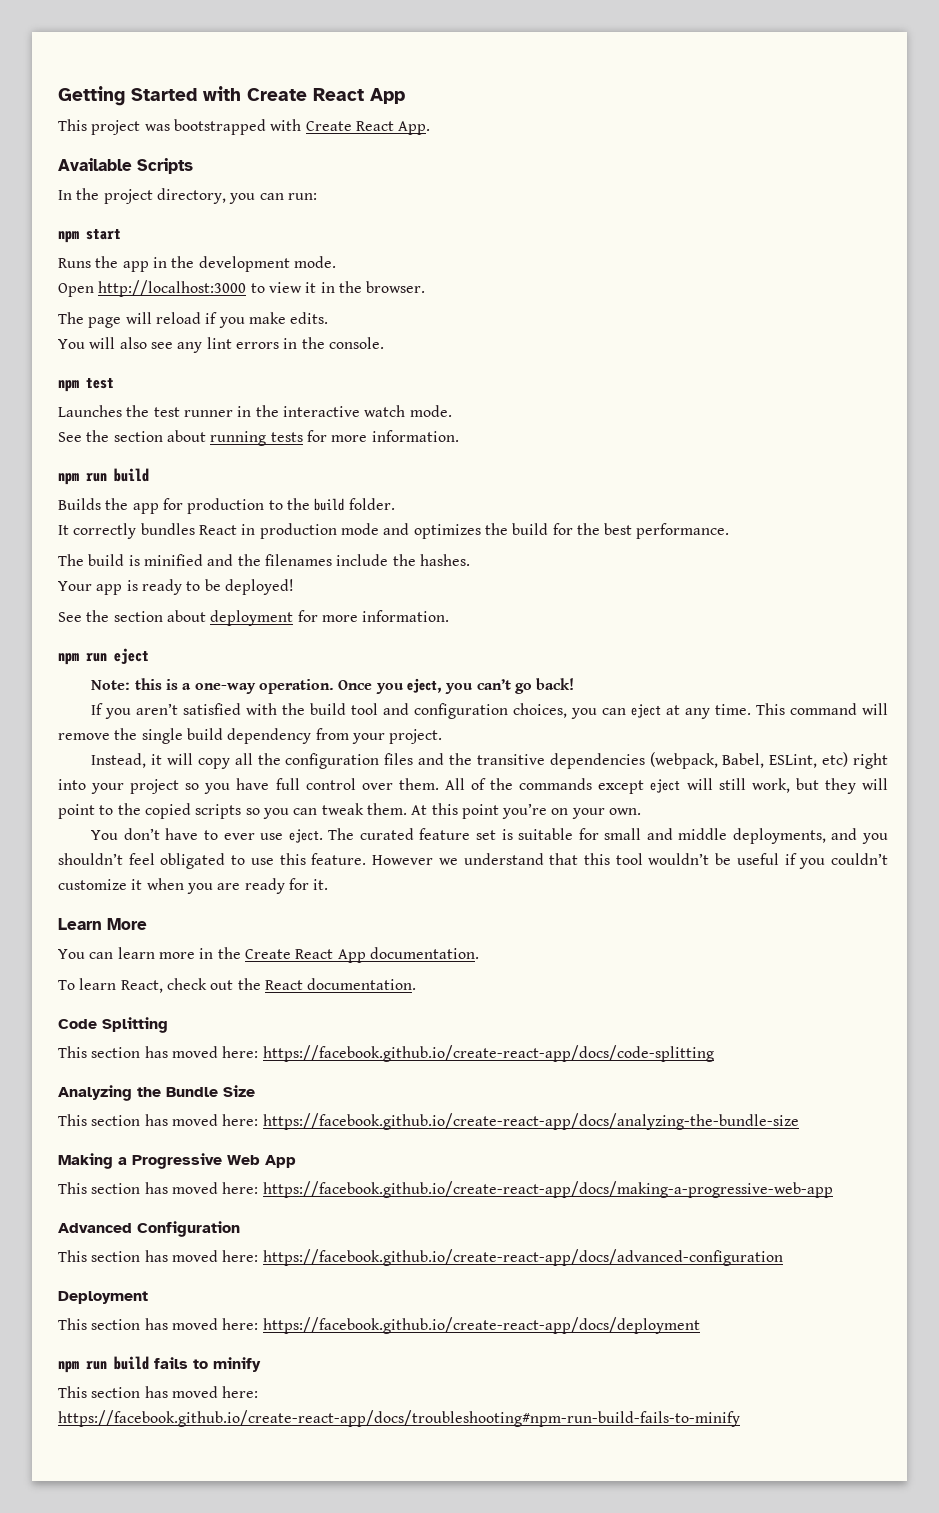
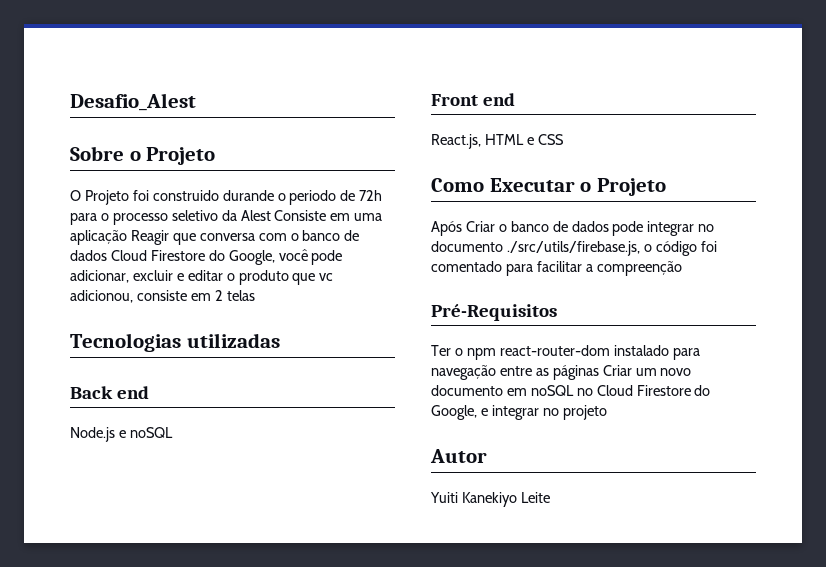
[58,86,405,106] [58,119,431,135] [58,158,193,174] [58,188,317,204] [58,229,121,243] [58,256,336,272] [58,280,426,297] [58,312,329,328] [58,337,384,353] [58,378,114,392] [58,405,452,417] [58,430,459,446] [58,468,149,485] [58,498,395,514] [58,523,730,539] [58,554,470,566] [58,579,294,595] [58,610,450,626] [58,648,149,665] [91,678,575,694] [91,703,888,719] [58,728,443,744] [91,752,889,769] [58,778,888,794] [58,803,642,819] [91,828,888,844] [58,853,888,869] [58,878,329,894] [58,918,147,930] [58,947,479,963] [58,978,417,993] [58,1017,168,1033] [58,1045,714,1062] [58,1085,255,1101] [58,1113,799,1130] [58,1153,296,1169] [58,1181,833,1198] [58,1221,240,1237] [58,1249,783,1266] [58,1291,148,1304] [58,1317,700,1334] [58,1356,261,1373] [58,1386,259,1398] [58,1410,740,1427] Getting Started with Create React App // This project was bootstrapped with Create React App. // Available Scripts // In the project directory, you can run: // npm start // Runs the app in the development mode. // Open http://localhost:3000 to view it in the browser. // The page will reload if you make edits. // You will also see any lint errors in the console. // npm test // Launches the test runner in the interactive watch mode. // See the section about running tests for more information. // npm run build // Builds the app for production to the build folder. // It correctly bundles React in production mode and optimizes the build for the best performance. // The build is minified and the filenames include the hashes. // Your app is ready to be deployed! // See the section about deployment for more information. // npm run eject // Note: this is a one-way operation. Once you eject, you can’t go back! // If you aren’t satisfied with the build tool and configuration choices, you can eject at any time. This command will remove the single build dependency from your project. // Instead, it will copy all the configuration files and the transitive dependencies (webpack, Babel, ESLint, etc) right into your project so you have full control over them. All of the commands except eject will still work, but they will point to the copied scripts so you can tweak them. At this point you’re on your own. // You don’t have to ever use eject. The curated feature set is suitable for small and middle deployments, and you shouldn’t feel obligated to use this feature. However we understand that this tool wouldn’t be useful if you couldn’t customize it when you are ready for it. // Learn More // You can learn more in the Create React App documentation. // To learn React, check out the React documentation. // Code Splitting // This section has moved here: https://facebook.github.io/create-react-app/docs/code-splitting // Analyzing the Bundle Size // This section has moved here: https://facebook.github.io/create-react-app/docs/analyzing-the-bundle-size // Making a Progressive Web App // This section has moved here: https://facebook.github.io/create-react-app/docs/making-a-progressive-web-app // Advanced Configuration // This section has moved here: https://facebook.github.io/create-react-app/docs/advanced-configuration // Deployment // This section has moved here: https://facebook.github.io/create-react-app/docs/deployment // npm run build fails to minify // This section has moved here: https://facebook.github.io/create-react-app/docs/troubleshooting#npm-run-build-fails-to-minify -> [70,93,196,111] [70,146,216,165] [70,190,383,205] [70,210,383,225] [70,230,360,245] [70,249,343,265] [70,270,334,285] [70,290,255,303] [70,333,280,352] [70,386,149,399] [70,427,173,442] [431,93,515,106] [431,134,564,149] [431,178,667,196] [431,221,715,236] [431,241,717,256] [431,261,682,276] [431,304,557,321] [431,345,700,360] [431,365,692,380] [431,385,711,396] [431,405,607,420] [430,449,487,463] [430,492,550,507] Desafio_Alest // Sobre o Projeto // O Projeto foi construido durande o periodo de 72h para o processo seletivo da Alest Consiste em uma aplicação Reagir que conversa com o banco de dados Cloud Firestore do Google, você pode adicionar, excluir e editar o produto que vc adicionou, consiste em 2 telas // Tecnologias utilizadas // Back end // Node.js e noSQL // Front end // React.js, HTML e CSS // Como Executar o Projeto // Após Criar o banco de dados pode integrar no documento ./src/utils/firebase.js, o código foi comentado para facilitar a compreenção // Pré-Requisitos // Ter o npm react-router-dom instalado para navegação entre as páginas Criar um novo documento em noSQL no Cloud Firestore do Google, e integrar no projeto // Autor // Yuiti Kanekiyo Leite

